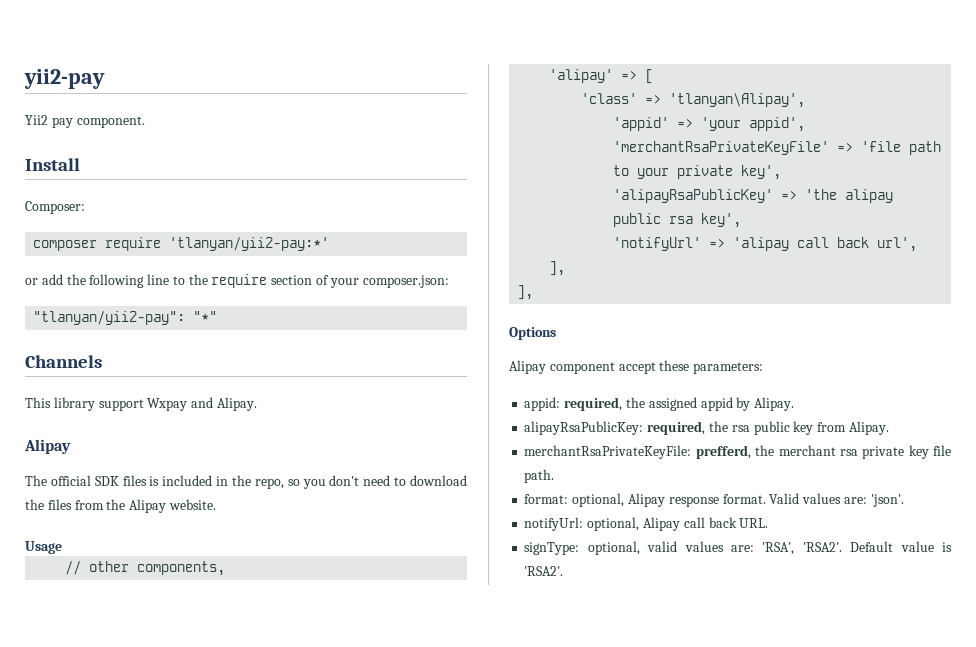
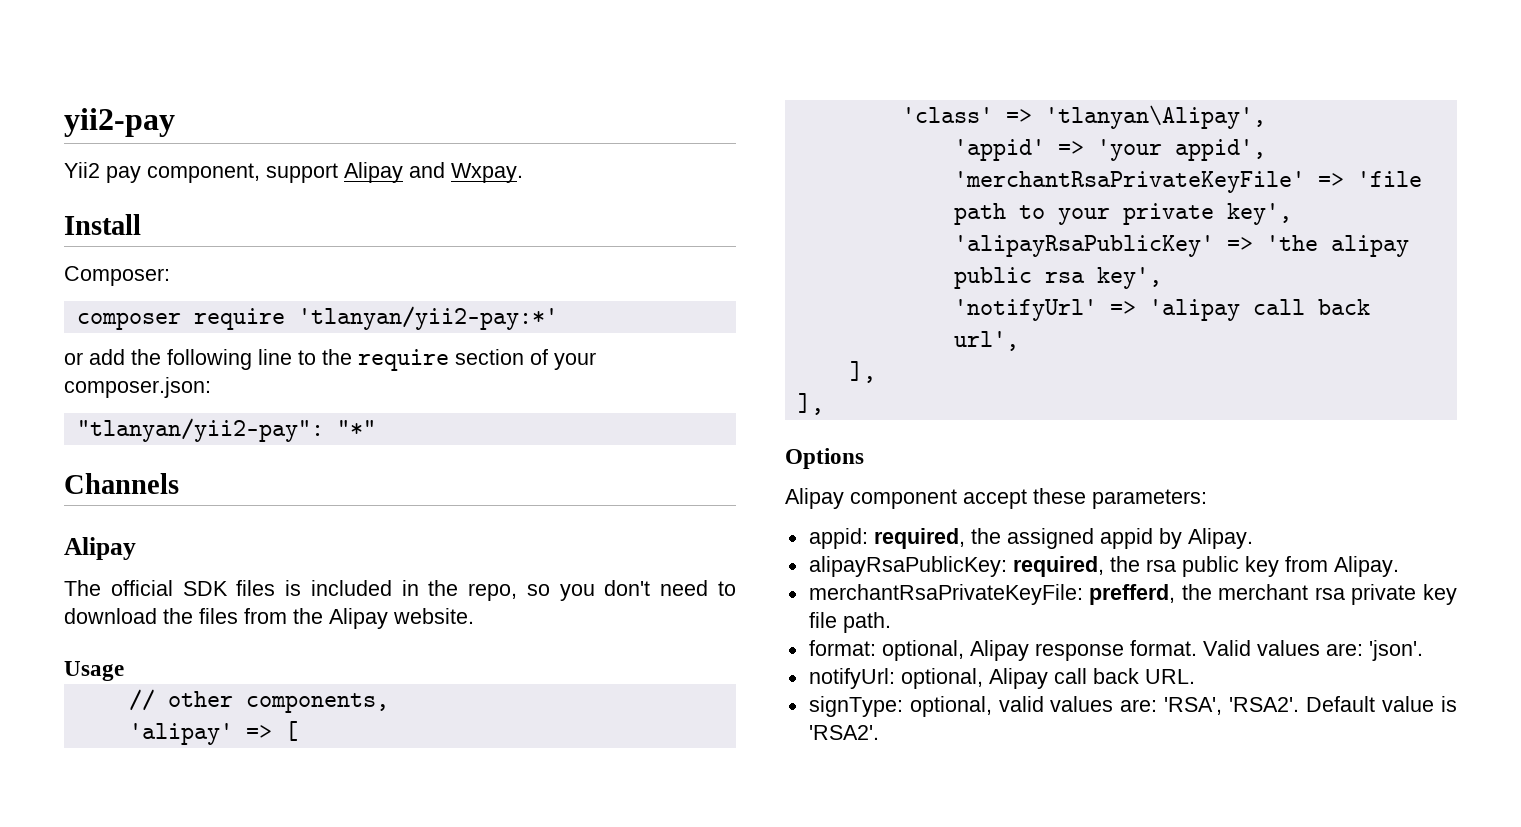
[76,116,145,128] component. -> [147,162,523,183] component, support Alipay and Wxpay.
[25,397,257,411] // This library support Wxpay and Alipay. -> (179, 483) none

